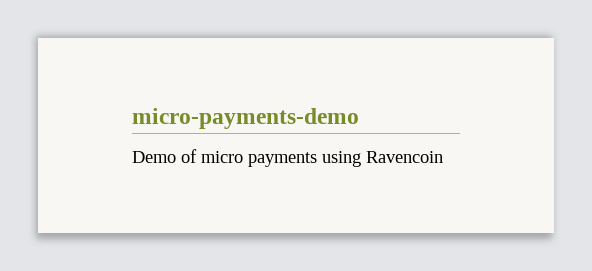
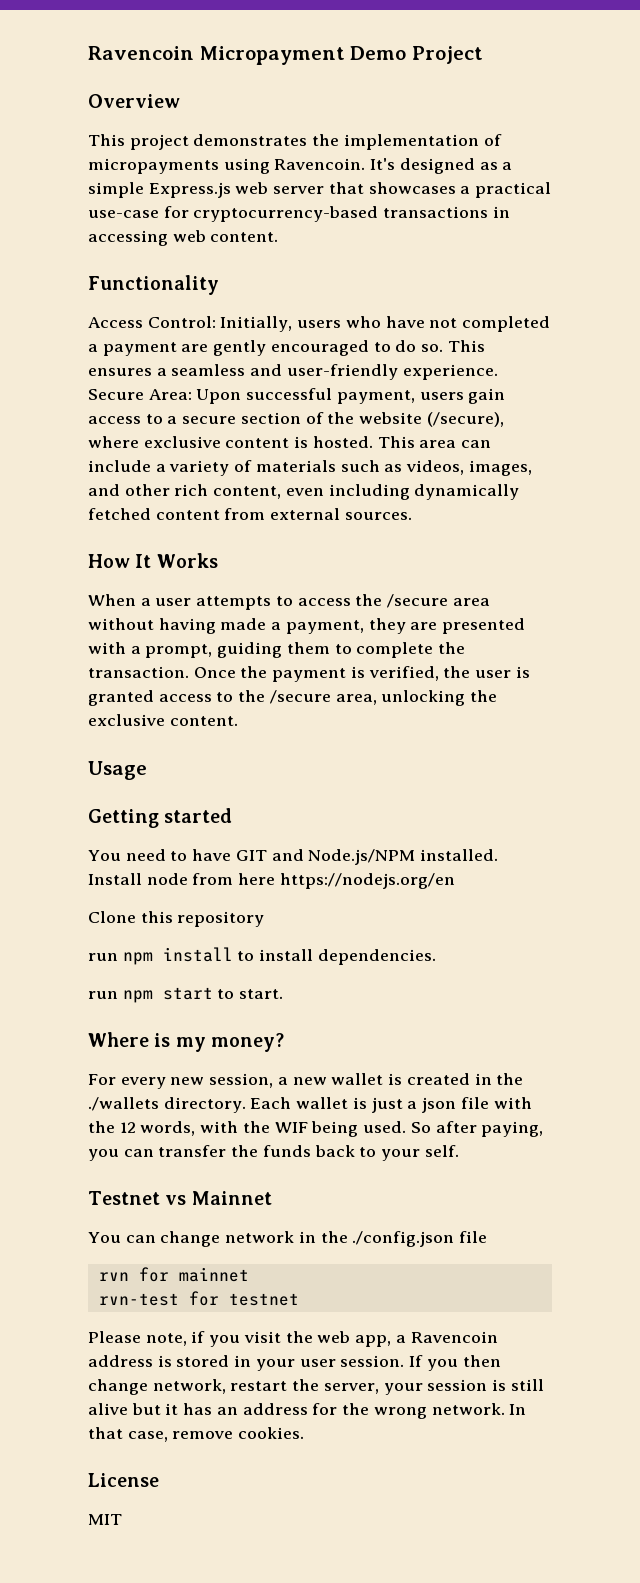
[132,108,359,129] [132,149,443,167] micro-payments-demo // Demo of micro payments using Ravencoin -> [88,46,483,65] [88,94,180,108] [88,134,502,150] [88,158,513,174] [88,182,552,198] [88,206,510,222] [88,230,279,246] [88,275,219,295] [88,316,551,332] [88,340,485,356] [88,364,498,380] [88,388,506,404] [88,412,504,427] [88,436,492,448] [88,460,532,476] [88,484,520,500] [88,508,412,520] [88,553,218,568] [88,594,490,610] [88,618,526,634] [88,642,466,658] [88,666,530,682] [88,690,498,706] [88,714,238,726] [88,761,147,780] [88,808,233,828] [88,849,499,865] [88,873,455,889] [88,911,265,927] [88,947,436,965] [88,987,284,1003] [88,1032,284,1052] [88,1073,524,1089] [88,1097,532,1113] [88,1121,544,1137] [88,1145,459,1161] [88,1191,272,1205] [88,1231,488,1247] [98,1267,249,1282] [98,1291,299,1306] [88,1331,498,1347] [88,1355,501,1371] [88,1379,544,1395] [88,1403,527,1419] [88,1427,305,1442] [88,1473,159,1487] [88,1514,122,1525] Ravencoin Micropayment Demo Project // Overview // This project demonstrates the implementation of micropayments using Ravencoin. It's designed as a simple Express.js web server that showcases a practical use-case for cryptocurrency-based transactions in accessing web content. // Functionality // Access Control: Initially, users who have not completed a payment are gently encouraged to do so. This ensures a seamless and user-friendly experience. Secure Area: Upon successful payment, users gain access to a secure section of the website (/secure), where exclusive content is hosted. This area can include a variety of materials such as videos, images, and other rich content, even including dynamically fetched content from external sources. // How It Works // When a user attempts to access the /secure area without having made a payment, they are presented with a prompt, guiding them to complete the transaction. Once the payment is verified, the user is granted access to the /secure area, unlocking the exclusive content. // Usage // Getting started // You need to have GIT and Node.js/NPM installed. Install node from here https://nodejs.org/en // Clone this repository // run npm install to install dependencies. // run npm start to start. // Where is my money? // For every new session, a new wallet is created in the ./wallets directory. Each wallet is just a json file with the 12 words, with the WIF being used. So after paying, you can transfer the funds back to your self. // Testnet vs Mainnet // You can change network in the ./config.json file // rvn for mainnet // rvn-test for testnet // Please note, if you visit the web app, a Ravencoin address is stored in your user session. If you then change network, restart the server, your session is still alive but it has an address for the wrong network. In that case, remove cookies. // License // MIT

